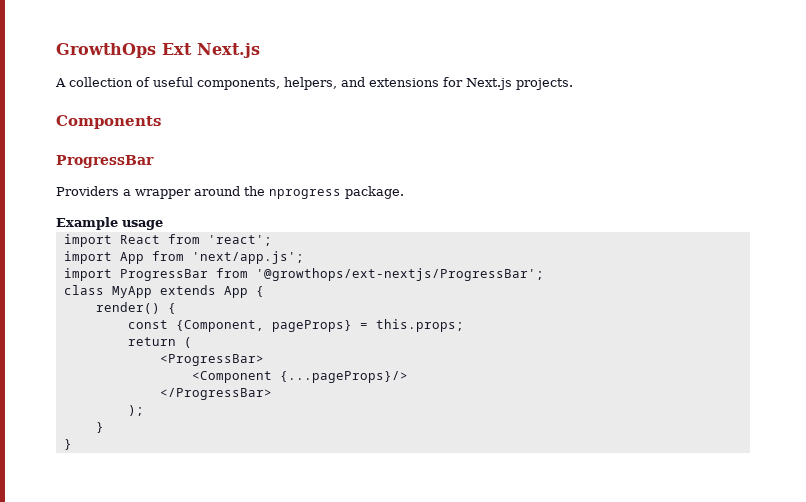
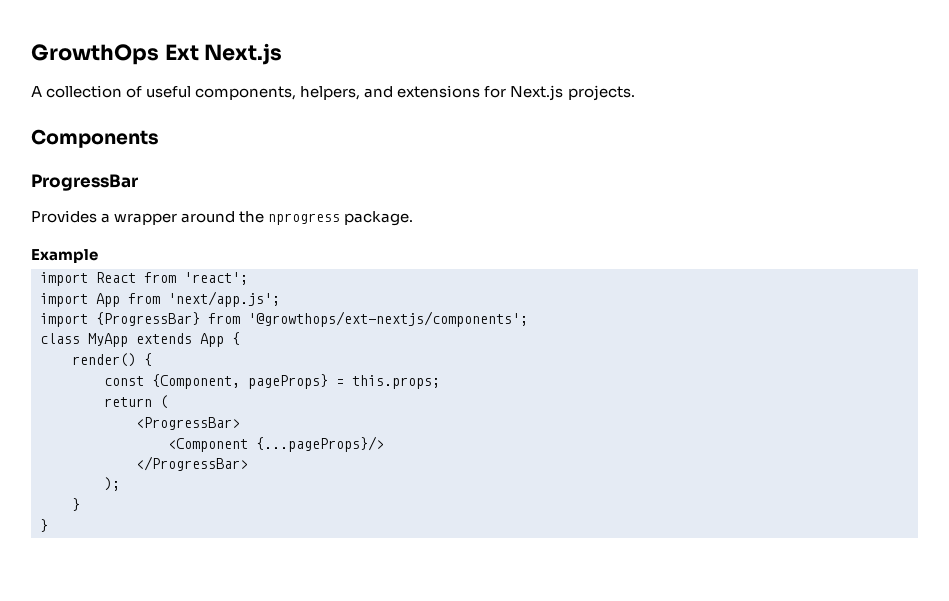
[56,186,119,196] Providers -> [31,210,97,223] Provides
[122,220,163,230] usage -> (98, 256) none
[119,268,544,281] ProgressBar from '@growthops/ext-nextjs/ProgressBar'; -> [96,311,528,327] {ProgressBar} from '@growthops/ext-nextjs/components';

